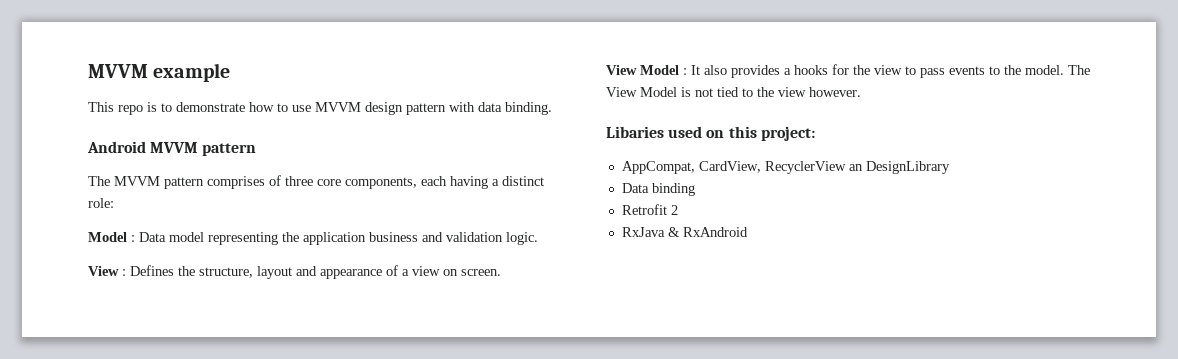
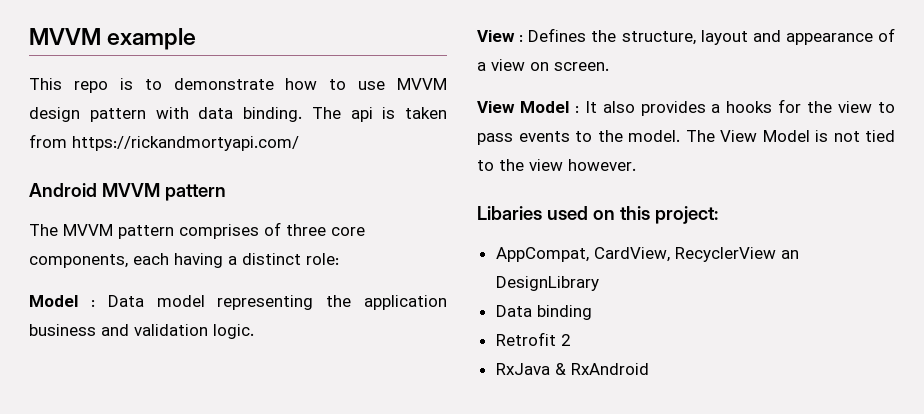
(552, 108) none -> [311,107,447,122] [29,134,299,151] The api is taken from https://rickandmortyapi.com/

